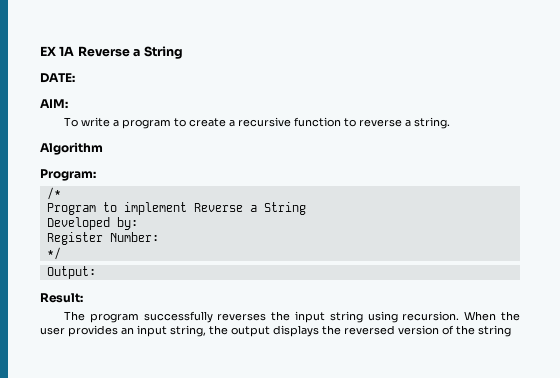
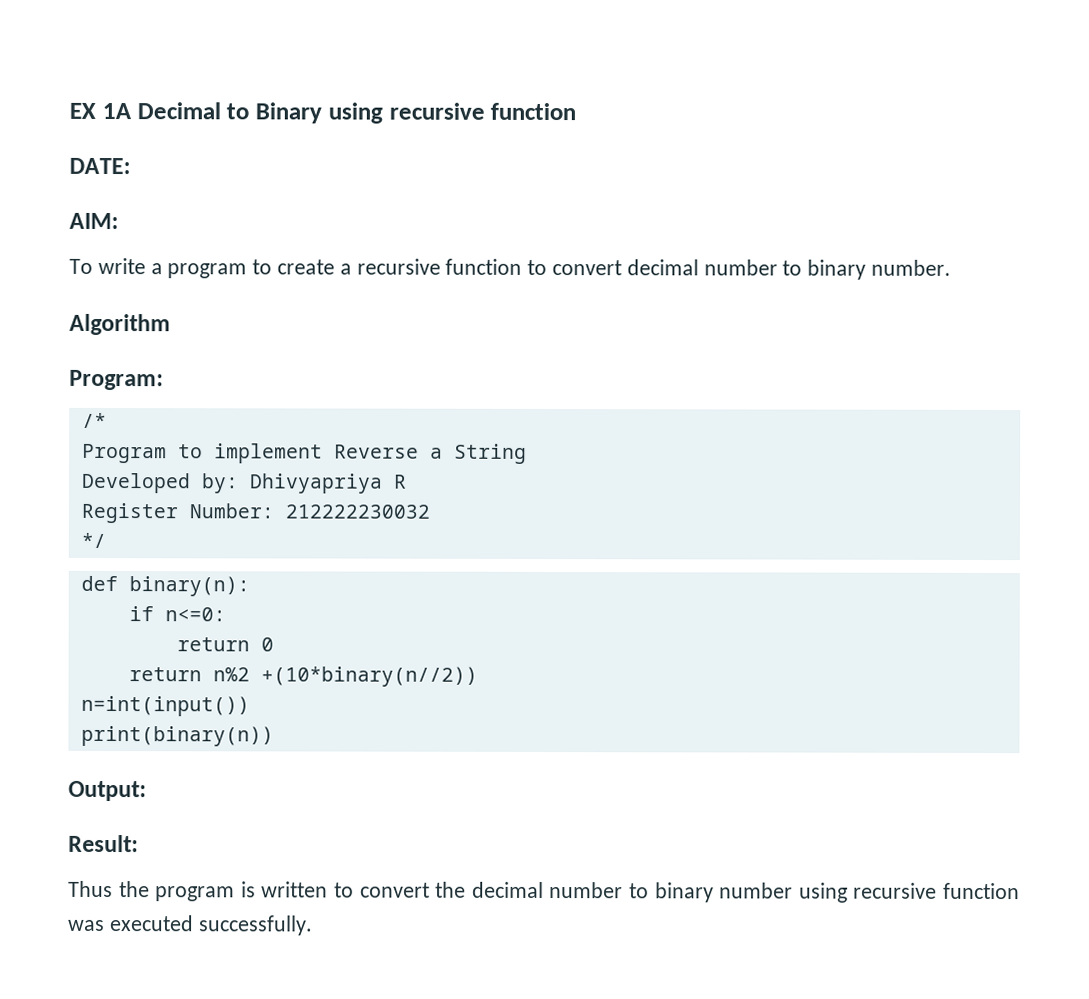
[77,46,183,59] Reverse a String -> [136,102,577,124] Decimal to Binary using recursive function
[359,117,451,129] reverse a string. -> [552,259,952,280] convert decimal number to binary number.
(138, 223) none -> [249,473,407,494] Dhivyapriya R
(159, 237) none -> [284,504,430,519] 212222230032
[46,266,96,279] [40,293,83,303] [64,311,520,323] [40,325,511,337] Output: // Result: // The program successfully reverses the input string using recursion. When the user provides an input string, the output displays the reversed version of the string -> [80,575,250,597] [128,606,226,622] [176,637,274,652] [128,666,478,687] [80,695,250,717] [80,725,274,747] [68,780,147,802] [68,834,139,853] [68,880,1021,903] [68,915,313,936] def binary(n): // if n<=0: // return 0 // return n%2 +(10*binary(n//2)) // n=int(input()) // print(binary(n)) // Output: // Result: // Thus the program is written to convert the decimal number to binary number using recursive function was executed successfully.

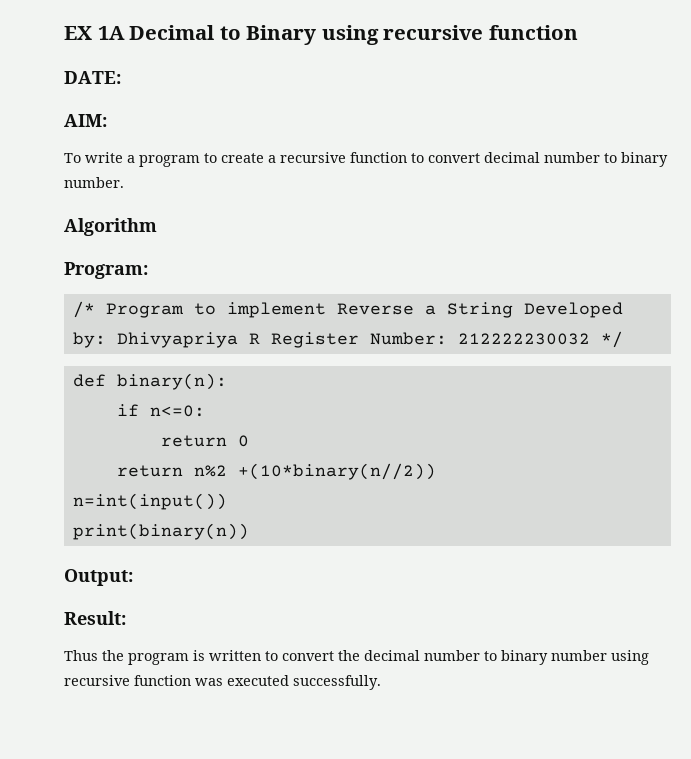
(107, 420) // -> (95, 309) none
(527, 453) // -> (513, 310) none
(407, 481) // -> (260, 338) none
(430, 511) // -> (590, 339) none

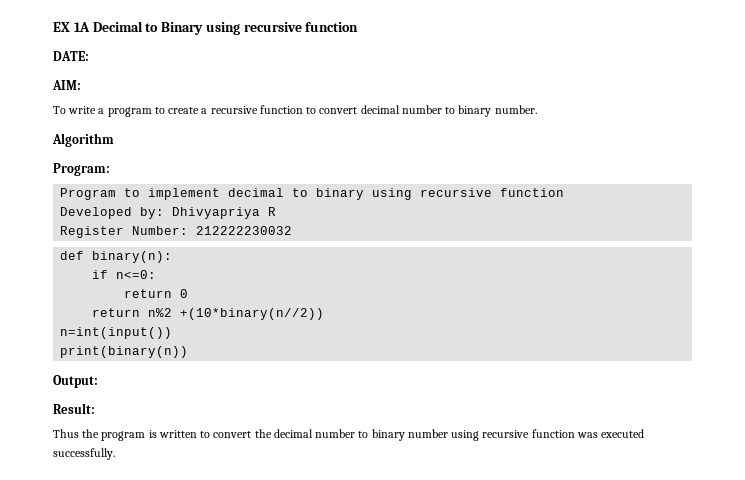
[72,301,95,318] /* -> (110, 169) none
[336,302,513,318] Reverse a String -> [228,188,565,200] decimal to binary using recursive function //
(260, 338) none -> (277, 211) //
[600,331,623,348] */ -> (293, 230) none

